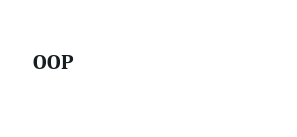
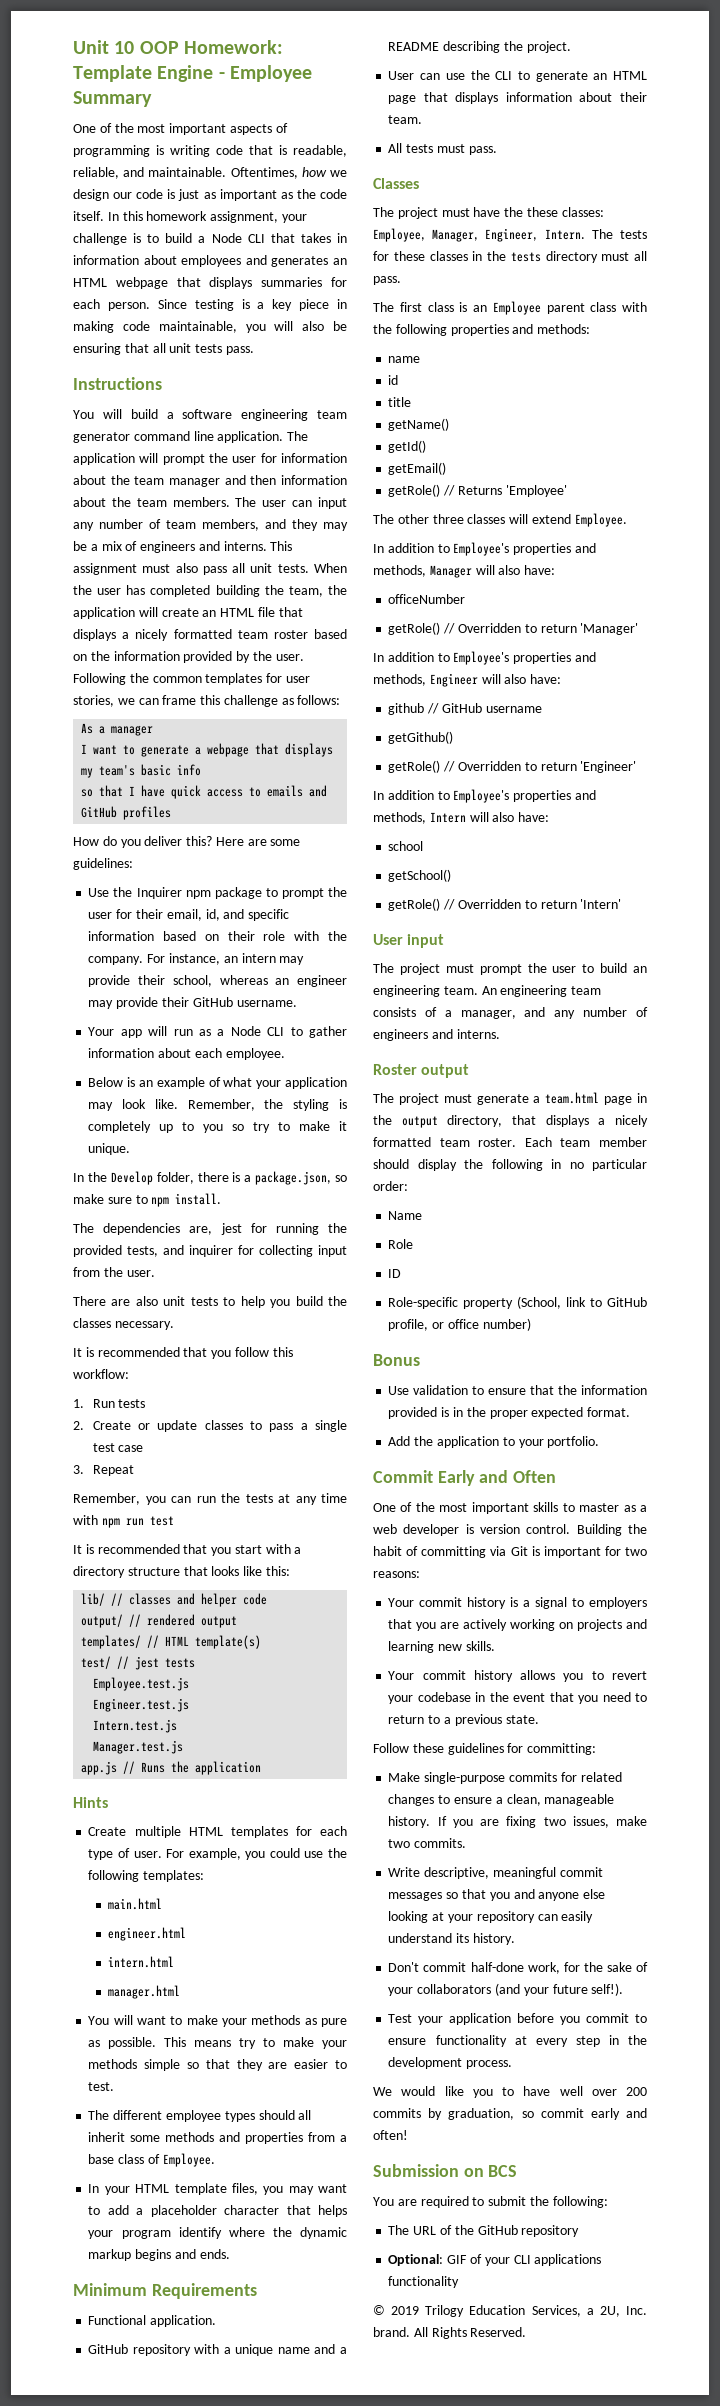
[33,55,74,69] OOP -> [73,40,283,54] [73,65,312,82] [73,91,152,107] [73,123,288,135] [73,145,347,157] [73,167,348,179] [73,189,347,201] [73,211,307,223] [73,233,347,245] [73,255,347,267] [73,277,347,289] [73,299,347,311] [73,321,347,333] [73,343,254,355] [73,377,162,390] [73,409,347,421] [73,431,309,443] [73,453,347,465] [73,475,347,487] [73,497,347,509] [73,519,348,531] [73,541,293,553] [73,563,347,575] [73,585,347,597] [73,607,303,619] [73,629,347,641] [73,651,304,663] [73,673,310,685] [73,695,341,707] [81,723,154,736] [81,743,334,757] [81,764,202,778] [81,785,328,799] [81,806,172,820] [73,836,301,848] [73,858,133,870] [88,887,347,899] [88,909,290,921] [88,931,348,941] [88,953,305,965] [88,975,347,987] [88,997,297,1009] [88,1026,348,1038] [88,1048,285,1060] [88,1077,348,1089] [88,1099,347,1111] [88,1121,347,1133] [88,1143,131,1155] [73,1171,347,1185] [73,1193,222,1207] [73,1223,347,1235] [73,1245,347,1257] [73,1267,155,1277] [73,1296,348,1308] [73,1318,174,1330] [73,1347,293,1359] [73,1369,129,1379] [73,1399,146,1408] [73,1420,347,1432] [92,1443,144,1452] [73,1465,134,1476] [73,1493,347,1505] [73,1515,174,1528] [73,1544,302,1556] [73,1566,290,1578] [81,1593,268,1607] [81,1614,238,1628] [81,1635,262,1649] [81,1656,196,1670] [93,1677,190,1691] [93,1698,190,1712] [93,1719,178,1733] [93,1740,184,1754] [81,1761,262,1775] [73,1797,108,1808] [88,1826,347,1838] [88,1848,347,1860] [88,1870,205,1882] [108,1898,163,1910] [108,1927,187,1941] [108,1956,175,1968] [108,1985,181,1999] [88,2015,347,2027] [88,2037,348,2049] [88,2059,348,2071] [88,2082,115,2091] [88,2110,312,2122] [88,2132,348,2144] [88,2153,215,2167] [88,2183,347,2195] [88,2205,347,2217] [88,2227,347,2239] [88,2249,230,2261] [73,2283,257,2299] [88,2315,217,2327] [88,2344,347,2356] [388,41,571,53] [388,70,647,82] [388,92,647,104] [388,115,423,124] [388,143,497,155] [373,178,419,189] [373,207,604,219] [373,228,647,242] [373,251,647,263] [373,276,401,285] [373,301,647,315] [373,324,591,336] [388,356,421,363] [388,375,399,385] [388,397,412,407] [388,418,450,431] [388,440,427,453] [388,462,447,475] [388,484,567,497] [373,513,627,527] [373,542,596,556] [373,565,556,578] [388,594,466,604] [388,622,639,635] [373,651,596,665] [373,673,562,687] [388,703,542,715] [388,731,454,744] [388,760,637,773] [373,789,596,803] [373,812,550,824] [388,841,424,851] [388,869,452,882] [388,898,622,911] [373,934,445,948] [373,963,647,975] [373,985,602,997] [373,1007,648,1019] [373,1029,500,1041] [373,1064,470,1078] [373,1092,647,1105] [373,1115,648,1128] [373,1137,647,1147] [373,1159,647,1171] [373,1181,408,1191] [388,1211,423,1220] [388,1239,414,1249] [388,1269,402,1278] [388,1296,647,1309] [388,1318,531,1331] [373,1354,420,1366] [388,1385,647,1395] [388,1407,631,1419] [388,1436,600,1448] [373,1470,557,1486] [373,1502,647,1514] [373,1524,647,1536] [373,1546,647,1558] [373,1571,420,1578] [388,1597,647,1609] [388,1619,647,1631] [388,1641,495,1653] [388,1670,647,1682] [388,1692,647,1704] [388,1714,539,1726] [373,1743,597,1755] [388,1772,622,1784] [388,1794,615,1806] [388,1816,647,1828] [388,1838,467,1848] [388,1867,603,1879] [388,1889,606,1901] [388,1911,594,1923] [388,1933,515,1945] [388,1962,648,1974] [388,1983,624,1996] [388,2013,647,2025] [388,2035,647,2047] [388,2057,513,2069] [373,2086,647,2098] [373,2108,647,2120] [373,2130,408,2140] [373,2164,518,2177] [373,2196,608,2208] [388,2225,580,2237] [388,2254,602,2266] [388,2276,460,2288] [373,2305,647,2317] [373,2327,527,2339] Unit 10 OOP Homework: Template Engine - Employee Summary // One of the most important aspects of programming is writing code that is readable, reliable, and maintainable. Oftentimes, how we design our code is just as important as the code itself. In this homework assignment, your challenge is to build a Node CLI that takes in information about employees and generates an HTML webpage that displays summaries for each person. Since testing is a key piece in making code maintainable, you will also be ensuring that all unit tests pass. // Instructions // You will build a software engineering team generator command line application. The application will prompt the user for information about the team manager and then information about the team members. The user can input any number of team members, and they may be a mix of engineers and interns. This assignment must also pass all unit tests. When the user has completed building the team, the application will create an HTML file that displays a nicely formatted team roster based on the information provided by the user. Following the common templates for user stories, we can frame this challenge as follows: // As a manager // I want to generate a webpage that displays my team's basic info // so that I have quick access to emails and GitHub profiles // How do you deliver this? Here are some guidelines: // Use the Inquirer npm package to prompt the user for their email, id, and specific information based on their role with the company. For instance, an intern may provide their school, whereas an engineer may provide their GitHub username. // Your app will run as a Node CLI to gather information about each employee. // Below is an example of what your application may look like. Remember, the styling is completely up to you so try to make it unique. // In the Develop folder, there is a package.json, so make sure to npm install. // The dependencies are, jest for running the provided tests, and inquirer for collecting input from the user. // There are also unit tests to help you build the classes necessary. // It is recommended that you follow this workflow: // 1. Run tests // 2. Create or update classes to pass a single test case // 3. Repeat // Remember, you can run the tests at any time with npm run test // It is recommended that you start with a directory structure that looks like this: // lib/ // classes and helper code // output/ // rendered output // templates/ // HTML template(s) // test/ // jest tests // Employee.test.js // Engineer.test.js // Intern.test.js // Manager.test.js // app.js // Runs the application // Hints // Create multiple HTML templates for each type of user. For example, you could use the following templates: // main.html // engineer.html // intern.html // manager.html // You will want to make your methods as pure as possible. This means try to make your methods simple so that they are easier to test. // The different employee types should all inherit some methods and properties from a base class of Employee. // In your HTML template files, you may want to add a placeholder character that helps your program identify where the dynamic markup begins and ends. // Minimum Requirements // Functional application. // GitHub repository with a unique name and a README describing the project. // User can use the CLI to generate an HTML page that displays information about their team. // All tests must pass. // Classes // The project must have the these classes: Employee, Manager, Engineer, Intern. The tests for these classes in the tests directory must all pass. // The first class is an Employee parent class with the following properties and methods: // name // id // title // getName() // getId() // getEmail() // getRole() // Returns 'Employee' // The other three classes will extend Employee. // In addition to Employee's properties and methods, Manager will also have: // officeNumber // getRole() // Overridden to return 'Manager' // In addition to Employee's properties and methods, Engineer will also have: // github // GitHub username // getGithub() // getRole() // Overridden to return 'Engineer' // In addition to Employee's properties and methods, Intern will also have: // school // getSchool() // getRole() // Overridden to return 'Intern' // User input // The project must prompt the user to build an engineering team. An engineering team consists of a manager, and any number of engineers and interns. // Roster output // The project must generate a team.html page in the output directory, that displays a nicely formatted team roster. Each team member should display the following in no particular order: // Name // Role // ID // Role-specific property (School, link to GitHub profile, or office number) // Bonus // Use validation to ensure that the information provided is in the proper expected format. // Add the application to your portfolio. // Commit Early and Often // One of the most important skills to master as a web developer is version control. Building the habit of committing via Git is important for two reasons: // Your commit history is a signal to employers that you are actively working on projects and learning new skills. // Your commit history allows you to revert your codebase in the event that you need to return to a previous state. // Follow these guidelines for committing: // Make single-purpose commits for related changes to ensure a clean, manageable history. If you are fixing two issues, make two commits. // Write descriptive, meaningful commit messages so that you and anyone else looking at your repository can easily understand its history. // Don't commit half-done work, for the sake of your collaborators (and your future self!). // Test your application before you commit to ensure functionality at every step in the development process. // We would like you to have well over 200 commits by graduation, so commit early and often! // Submission on BCS // You are required to submit the following: // The URL of the GitHub repository // Optional: GIF of your CLI applications functionality // © 2019 Trilogy Education Services, a 2U, Inc. brand. All Rights Reserved.

